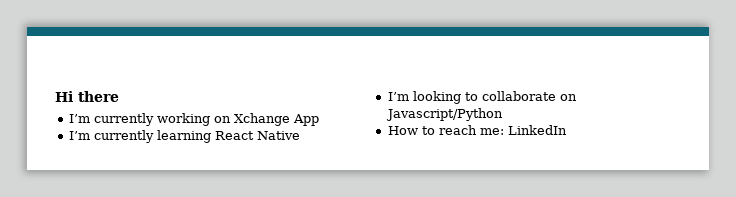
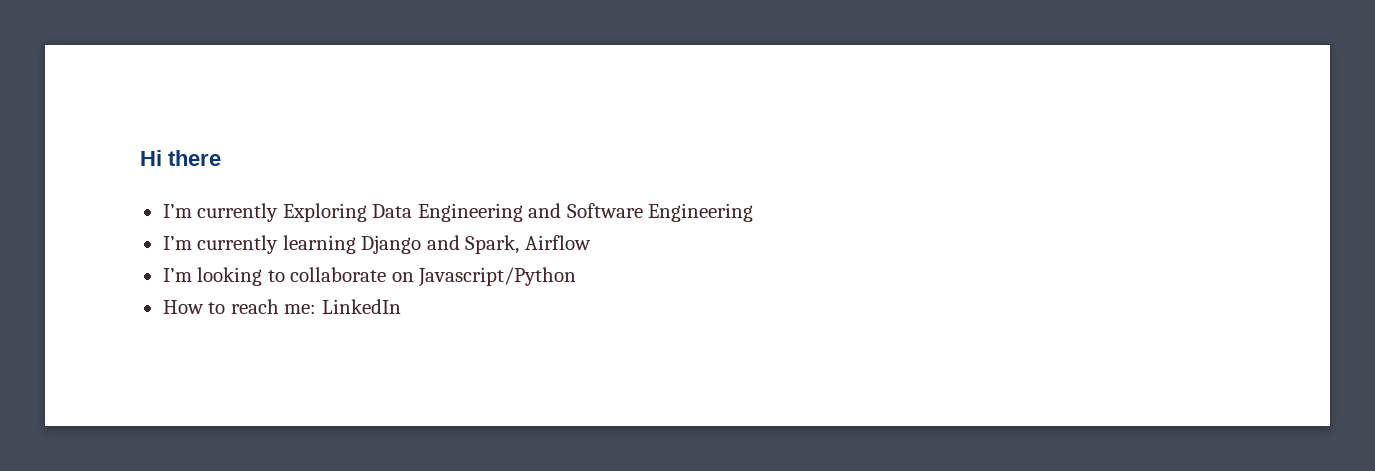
[156,113,319,126] working on Xchange App -> [282,203,754,222] Exploring Data Engineering and Software Engineering
[214,131,300,140] React Native -> [361,235,591,254] Django and Spark, Airflow

